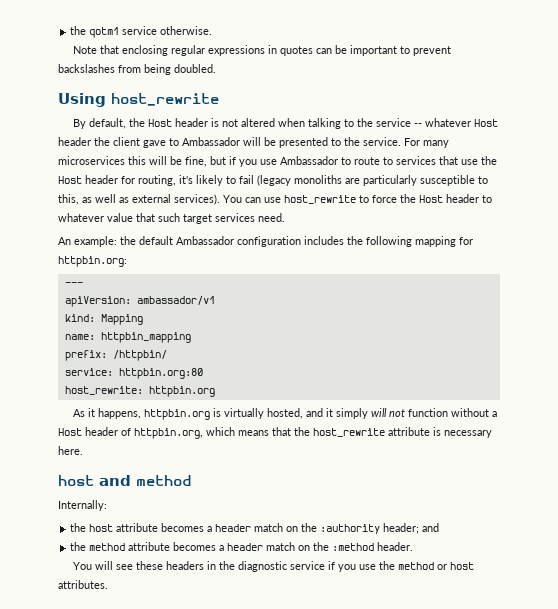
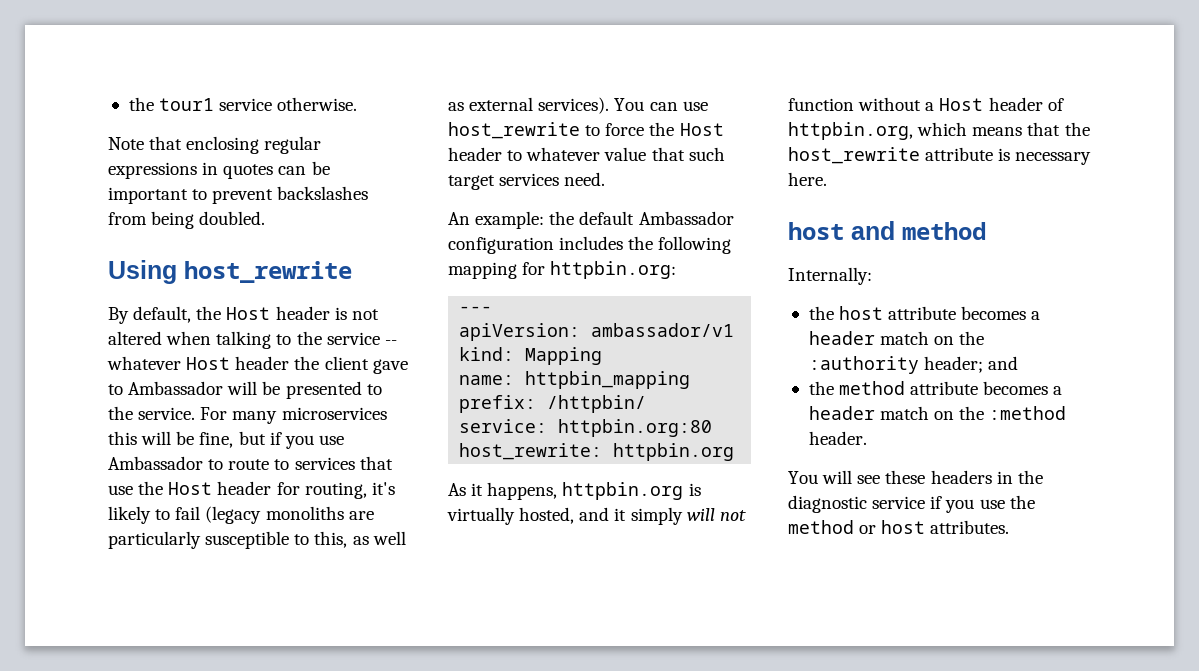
[70,26,120,38] the qotm1 -> [128,97,215,111] the tour1

